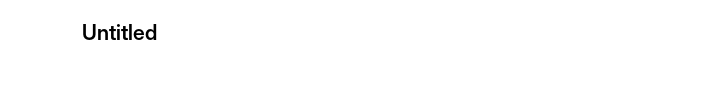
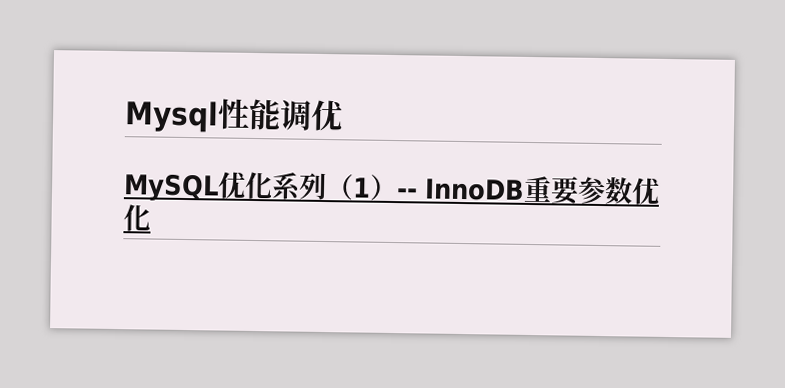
[82,24,157,40] Untitled -> [124,98,343,133] [123,171,660,205] [123,204,151,232] Mysql性能调优 // MySQL优化系列（1）-- InnoDB重要参数优化

